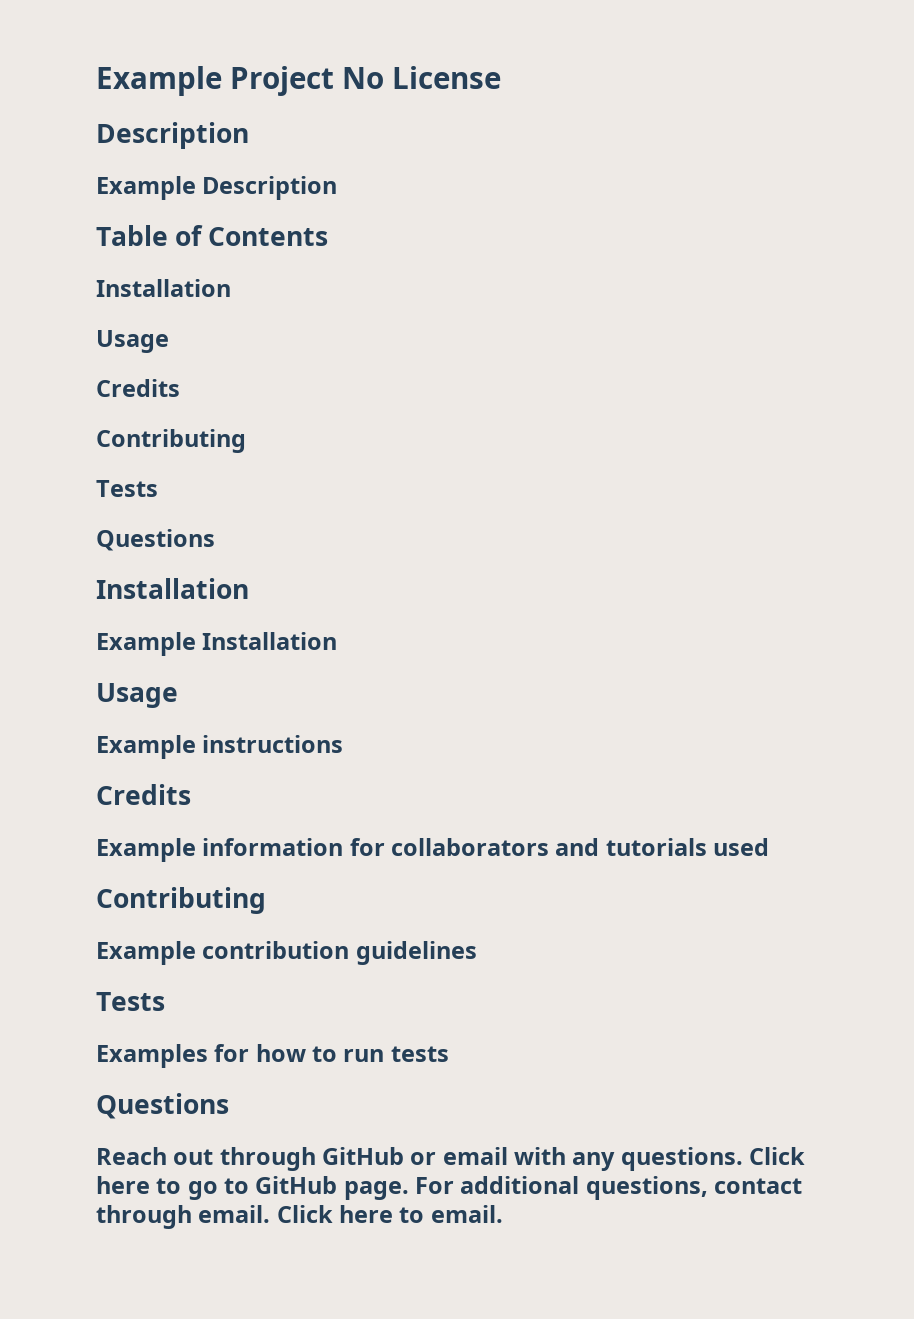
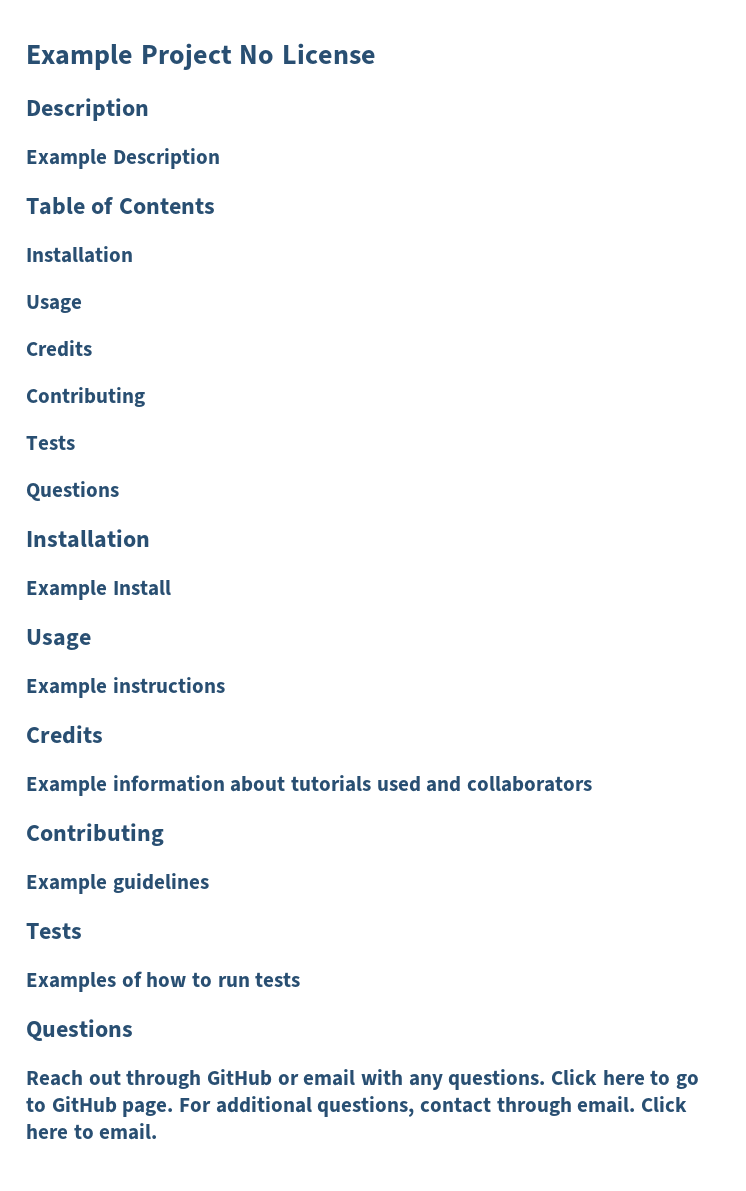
[202,632,338,650] Installation -> [112,580,171,596] Install
[349,838,600,856] for collaborators and -> [230,776,286,792] about
(770, 847) none -> [426,776,593,792] and collaborators
[202,941,350,959] contribution -> (107, 884) none
[214,1044,250,1062] for -> [121,971,142,987] of

